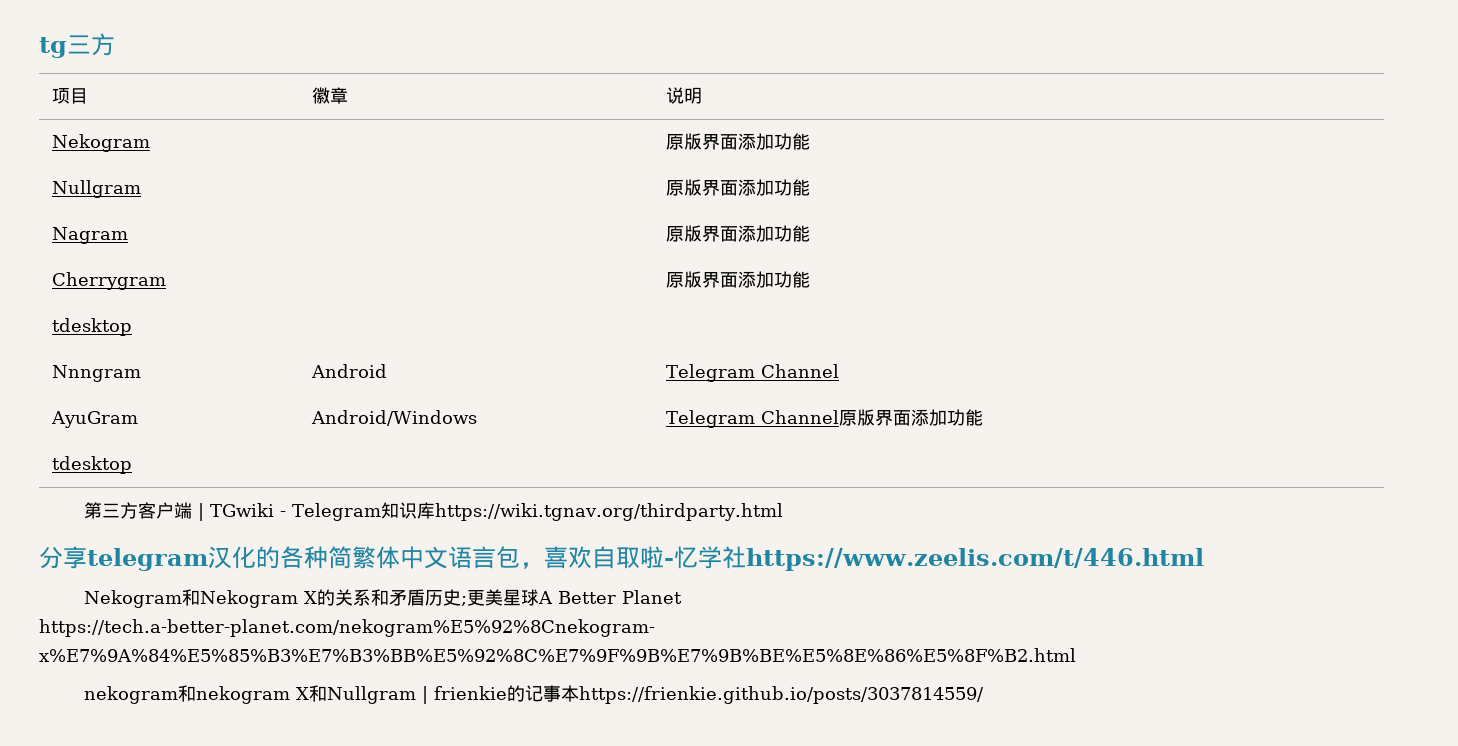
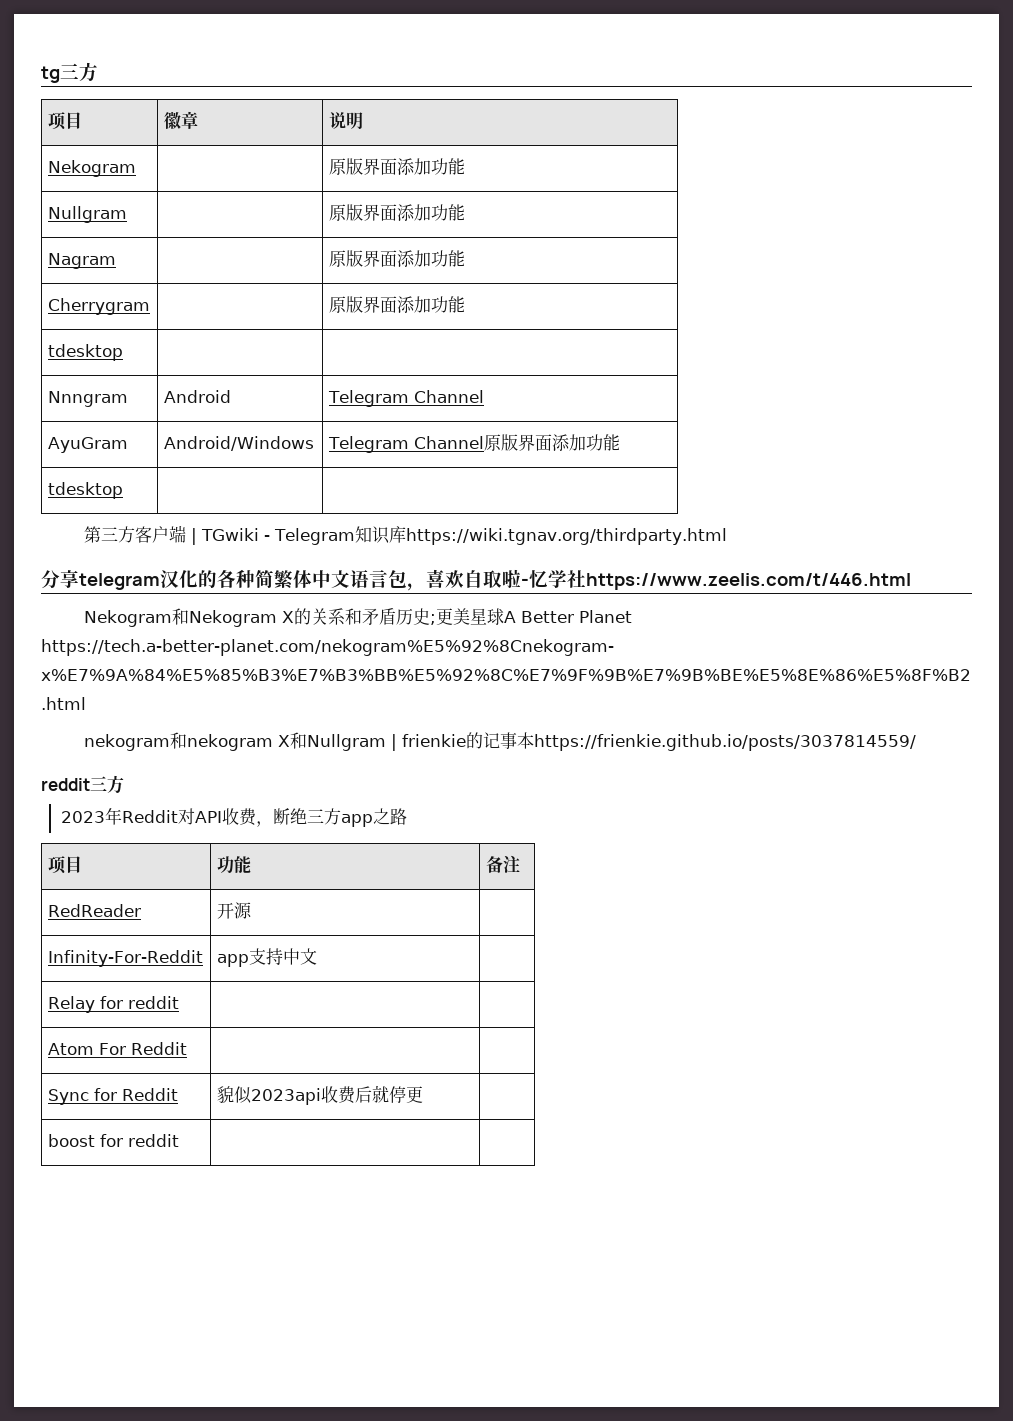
(985, 695) none -> [41,775,124,794] [60,807,407,827] [47,856,82,874] [216,856,251,873] [485,855,520,873] [47,904,141,917] [216,902,252,919] [47,950,203,967] [216,948,317,967] [47,996,179,1013] [47,1042,187,1055] [47,1088,178,1105] [216,1085,423,1105] [47,1134,179,1147] // reddit三方 // 2023年Reddit对API收费，断绝三方app之路 // 项目 | 功能 | 备注 // RedReader | 开源 | // Infinity-For-Reddit | app支持中文 | // Relay for reddit | | // Atom For Reddit | | // Sync for Reddit | 貌似2023api收费后就停更 | // boost for reddit | |

